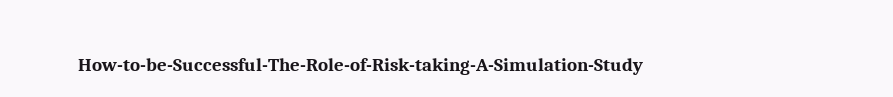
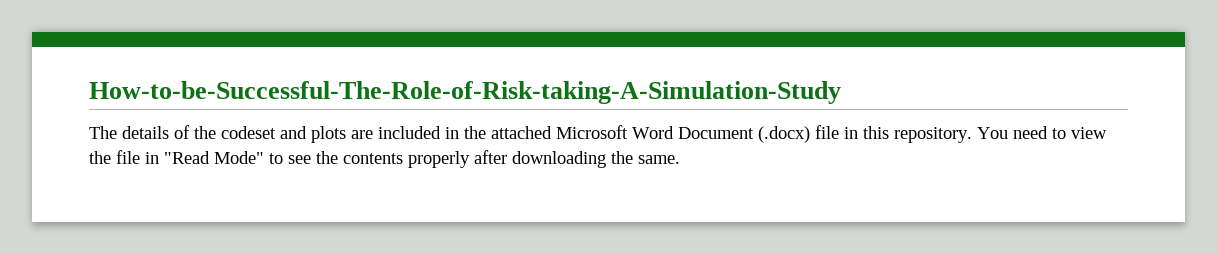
(643, 66) none -> [89,125,1107,143] [89,150,680,168] // The details of the codeset and plots are included in the attached Microsoft Word Document (.docx) file in this repository. You need to view the file in "Read Mode" to see the contents properly after downloading the same.

